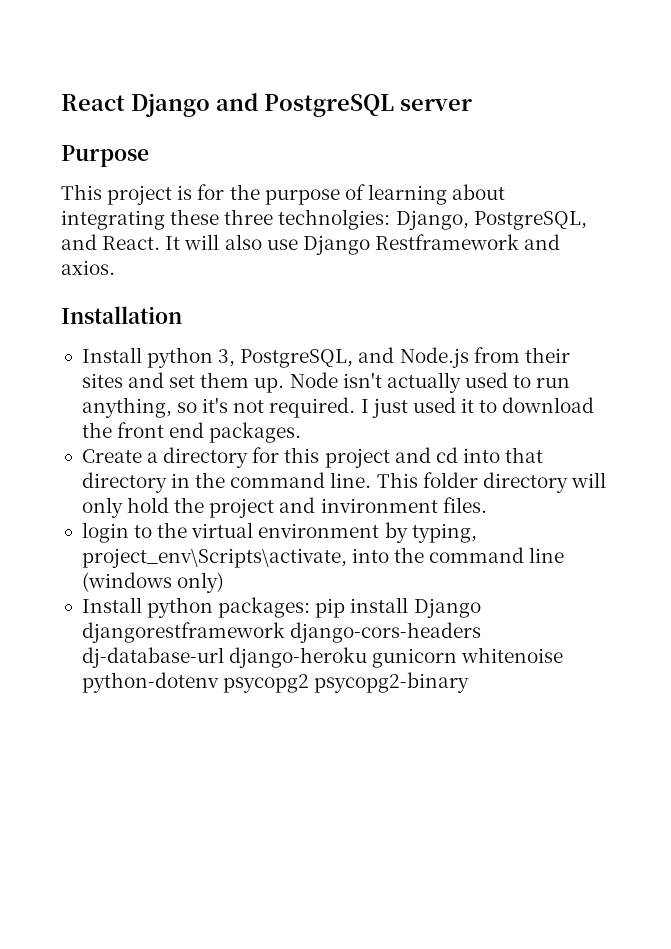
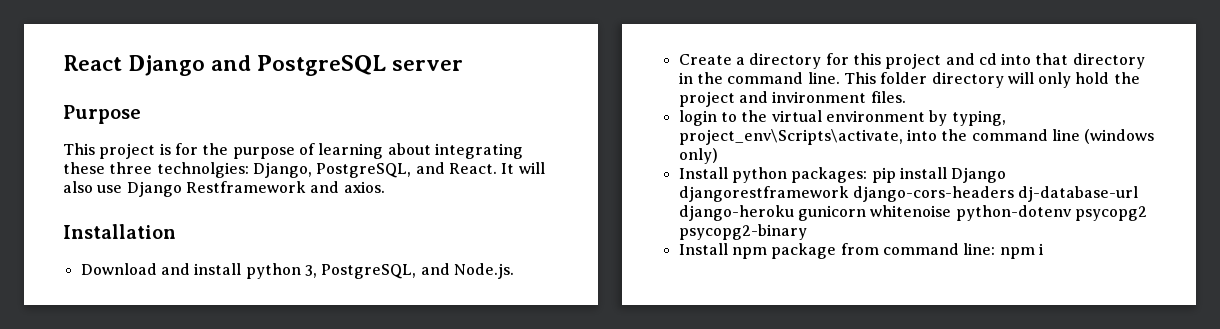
[81,347,142,363] Install -> [80,263,242,275] Download and install
[399,347,570,368] [81,372,571,393] [81,397,595,418] [81,422,302,443] Node.js from their sites and set them up. Node isn't actually used to run anything, so it's not required. I just used it to download the front end packages. -> [453,263,514,279] Node.js.
(470, 682) none -> [678,243,1044,259] // Install npm package from command line: npm i

